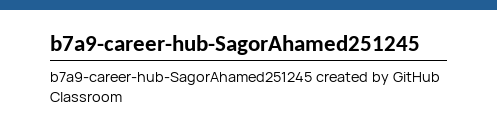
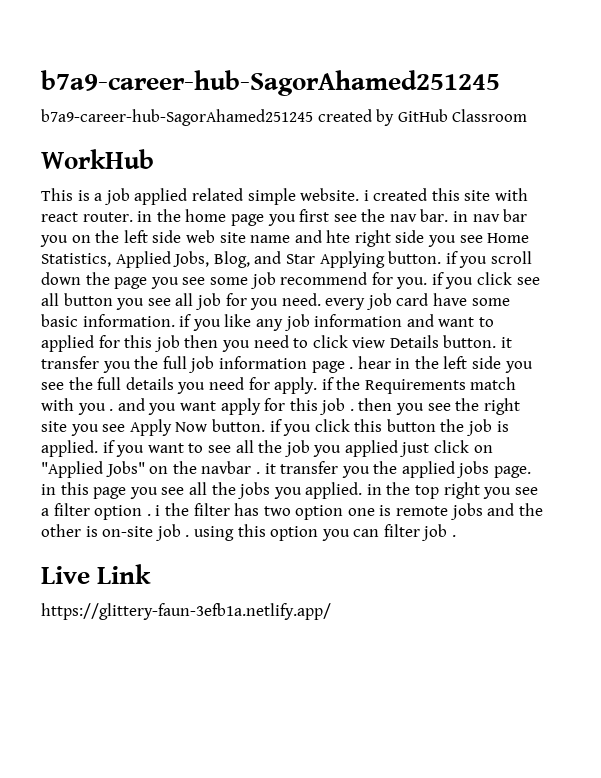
(122, 97) none -> [41,149,154,169] [41,188,529,205] [41,209,528,226] [40,230,530,247] [41,251,532,268] [41,272,540,289] [41,293,510,310] [41,314,494,331] [41,335,513,352] [41,356,533,373] [41,377,517,394] [41,398,520,415] [41,419,509,436] [41,440,493,457] [41,461,532,478] [41,482,538,499] [41,503,543,520] [41,524,457,541] [41,564,152,584] [41,603,331,620] // WorkHub // This is a job applied related simple website. i created this site with react router. in the home page you first see the nav bar. in nav bar you on the left side web site name and hte right side you see Home Statistics, Applied Jobs, Blog, and Star Applying button. if you scroll down the page you see some job recommend for you. if you click see all button you see all job for you need. every job card have some basic information. if you like any job information and want to applied for this job then you need to click view Details button. it transfer you the full job information page . hear in the left side you see the full details you need for apply. if the Requirements match with you . and you want apply for this job . then you see the right site you see Apply Now button. if you click this button the job is applied. if you want to see all the job you applied just click on "Applied Jobs" on the navbar . it transfer you the applied jobs page. in this page you see all the jobs you applied. in the top right you see a filter option . i the filter has two option one is remote jobs and the other is on-site job . using this option you can filter job . // Live Link // https://glittery-faun-3efb1a.netlify.app/

